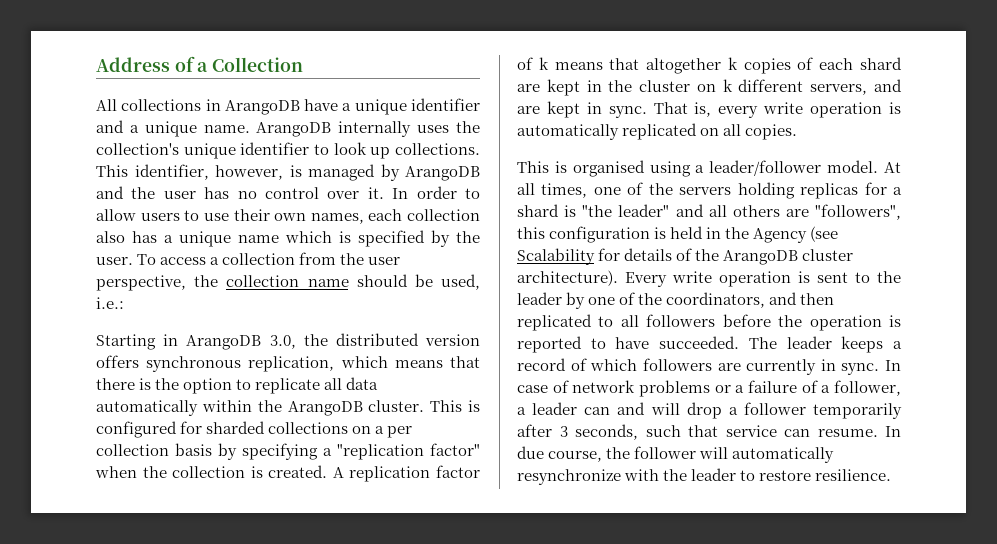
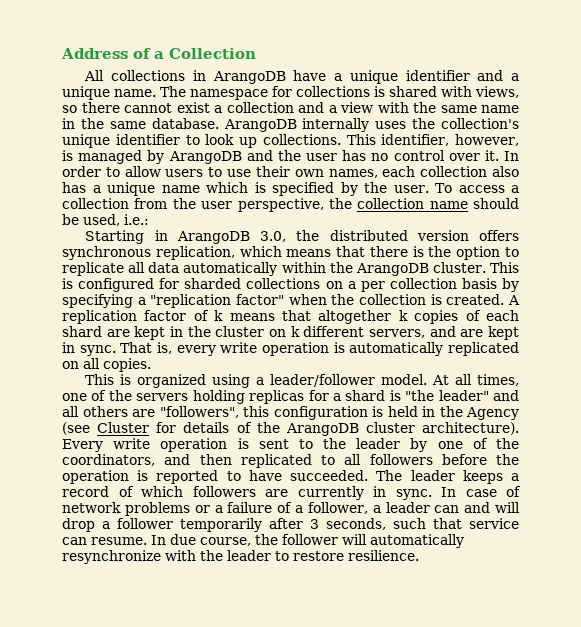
(250, 129) none -> [160,86,519,100] [62,102,519,113] [62,118,219,129] The namespace for collections is shared with views, so there cannot exist a collection and a view with the same name in the same database.
[572,160,645,177] organised -> [137,374,207,388] organized
[517,248,595,265] Scalability -> [97,422,150,433] Cluster

